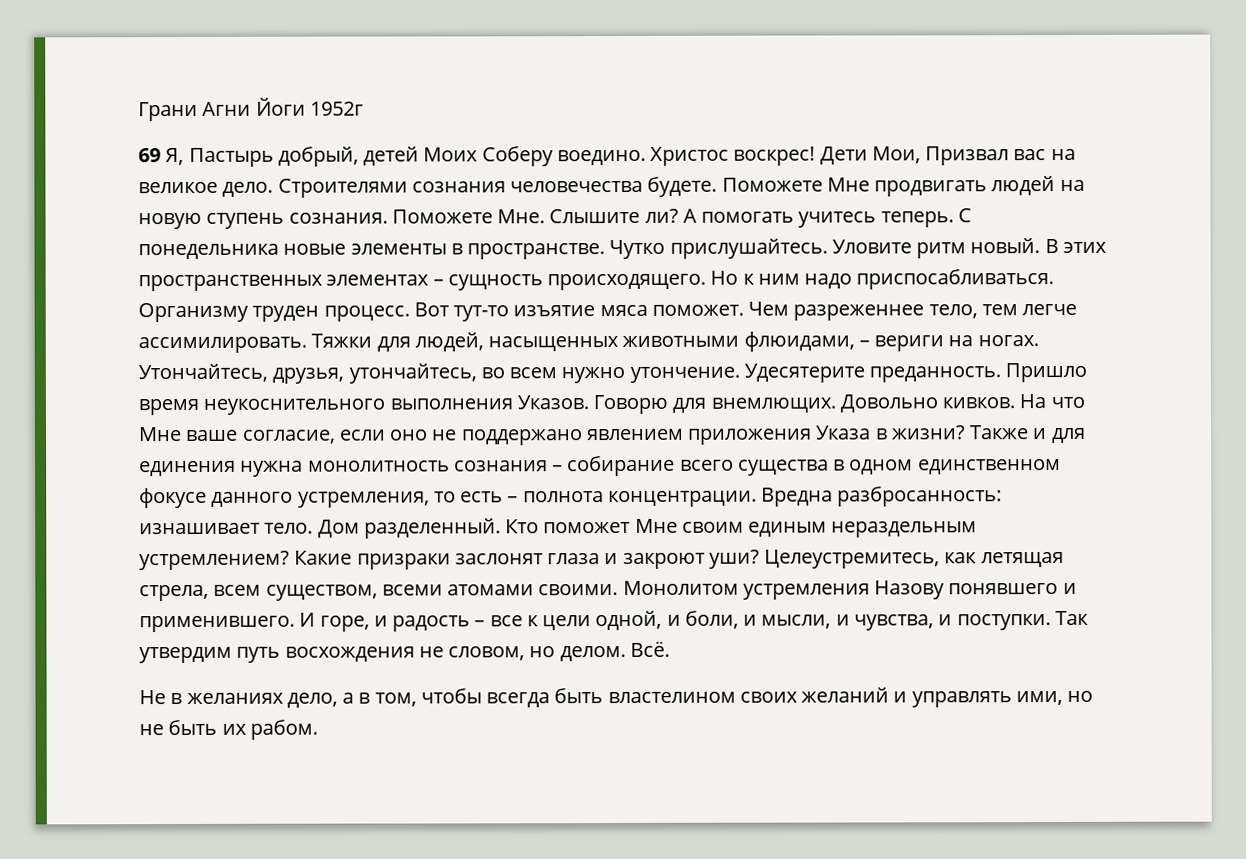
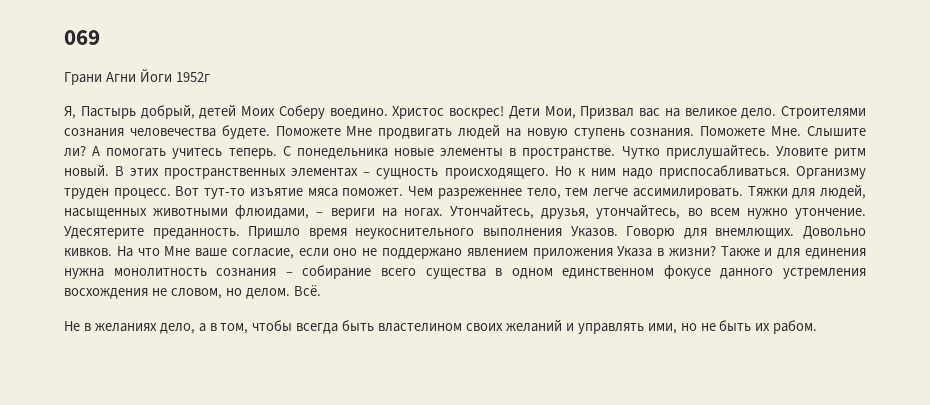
(138, 111) none -> [64,30,100,45] 069 //
[138,148,161,163] 69 -> (210, 77) none
[297,486,1003,508] [139,518,978,539] [139,549,1064,571] [139,580,1077,602] [139,610,1089,633] [139,646,281,664] устремления, то есть – полнота концентрации. Вредна разбросанность: изнашивает тело. Дом разделенный. Кто поможет Мне своим единым нераздельным устремлением? Какие призраки заслонят глаза и закроют уши? Целеустремитесь, как летящая стрела, всем существом, всеми атомами своими. Монолитом устремления Назову понявшего и применившего. И горе, и радость – все к цели одной, и боли, и мысли, и чувства, и поступки. Так утвердим путь -> [783,268,867,279] устремления

